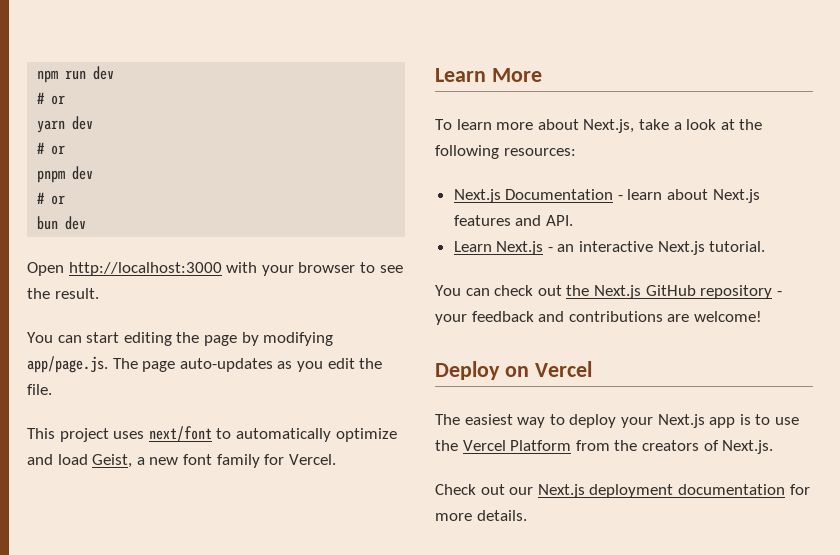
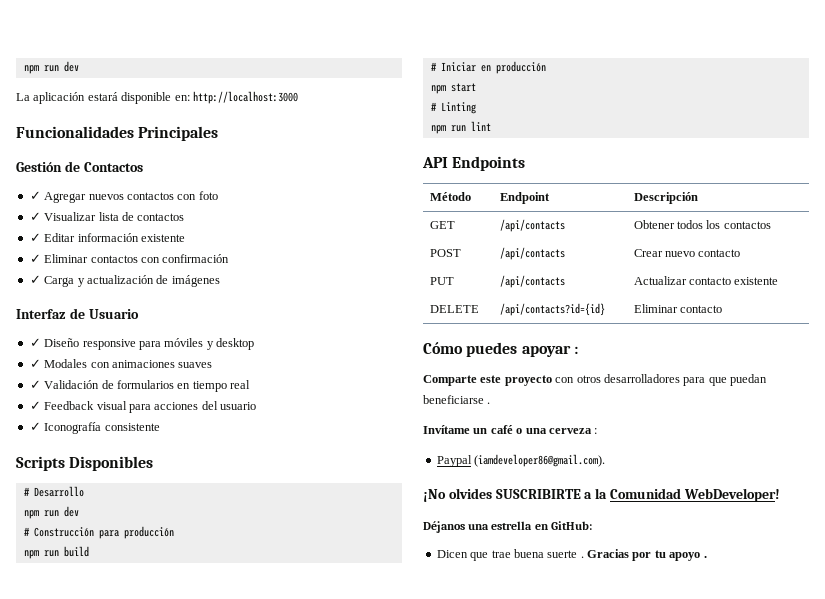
[37,66,115,83] [37,92,66,105] [37,116,94,133] [37,142,66,155] [37,166,94,183] [37,192,66,205] [37,216,87,230] [27,262,403,276] [27,288,99,299] [27,332,334,346] [27,356,383,373] [27,384,52,395] [27,426,397,442] [27,454,336,468] [435,68,542,82] [435,119,763,133] [435,145,576,159] [453,189,760,203] [453,215,573,226] [453,241,766,255] [435,285,782,299] [435,311,762,325] [435,361,592,380] [435,414,799,428] [435,440,774,454] [435,484,810,498] [435,510,527,521] npm run dev // # or // yarn dev // # or // pnpm dev // # or // bun dev // Open http://localhost:3000 with your browser to see the result. // You can start editing the page by modifying app/page.js. The page auto-updates as you edit the file. // This project uses next/font to automatically optimize and load Geist, a new font family for Vercel. // Learn More // To learn more about Next.js, take a look at the following resources: // Next.js Documentation - learn about Next.js features and API. // Learn Next.js - an interactive Next.js tutorial. // You can check out the Next.js GitHub repository - your feedback and contributions are welcome! // Deploy on Vercel // The easiest way to deploy your Next.js app is to use the Vercel Platform from the creators of Next.js. // Check out our Next.js deployment documentation for more details. -> [23,61,79,74] [16,91,298,104] [16,126,219,141] [16,161,143,172] [29,191,218,203] [29,212,185,221] [29,233,185,242] [29,254,230,263] [29,275,220,287] [16,308,139,319] [29,338,254,350] [29,359,213,368] [29,380,250,392] [29,401,256,413] [29,422,160,434] [16,456,154,471] [23,486,84,497] [23,506,79,519] [23,526,174,539] [23,546,89,559] [430,61,546,74] [430,83,476,94] [430,102,476,114] [430,121,491,134] [422,156,526,171] [429,192,471,201] [499,192,550,204] [633,192,698,204] [429,221,455,229] [499,219,565,232] [633,220,771,229] [429,249,461,257] [499,247,565,260] [633,249,741,257] [429,277,454,285] [499,275,565,288] [633,276,779,285] [429,305,479,313] [499,303,605,316] [633,304,723,313] [423,342,578,357] [423,374,767,386] [423,395,491,404] [423,425,598,434] [436,454,606,467] [423,488,780,502] [423,521,592,533] [436,549,707,561] npm run dev // La aplicación estará disponible en: http://localhost:3000 // Funcionalidades Principales // Gestión de Contactos // ✓ Agregar nuevos contactos con foto // ✓ Visualizar lista de contactos // ✓ Editar información existente // ✓ Eliminar contactos con confirmación // ✓ Carga y actualización de imágenes // Interfaz de Usuario // ✓ Diseño responsive para móviles y desktop // ✓ Modales con animaciones suaves // ✓ Validación de formularios en tiempo real // ✓ Feedback visual para acciones del usuario // ✓ Iconografía consistente // Scripts Disponibles // # Desarrollo // npm run dev // # Construcción para producción // npm run build // # Iniciar en producción // npm start // # Linting // npm run lint // API Endpoints // Método | Endpoint | Descripción // GET | /api/contacts | Obtener todos los contactos // POST | /api/contacts | Crear nuevo contacto // PUT | /api/contacts | Actualizar contacto existente // DELETE | /api/contacts?id={id} | Eliminar contacto // Cómo puedes apoyar : // Comparte este proyecto con otros desarrolladores para que puedan beneficiarse . // Invítame un café o una cerveza : // Paypal (iamdeveloper86@gmail.com). // ¡No olvides SUSCRIBIRTE a la Comunidad WebDeveloper! // Déjanos una estrella en GitHub: // Dicen que trae buena suerte . Gracias por tu apoyo .

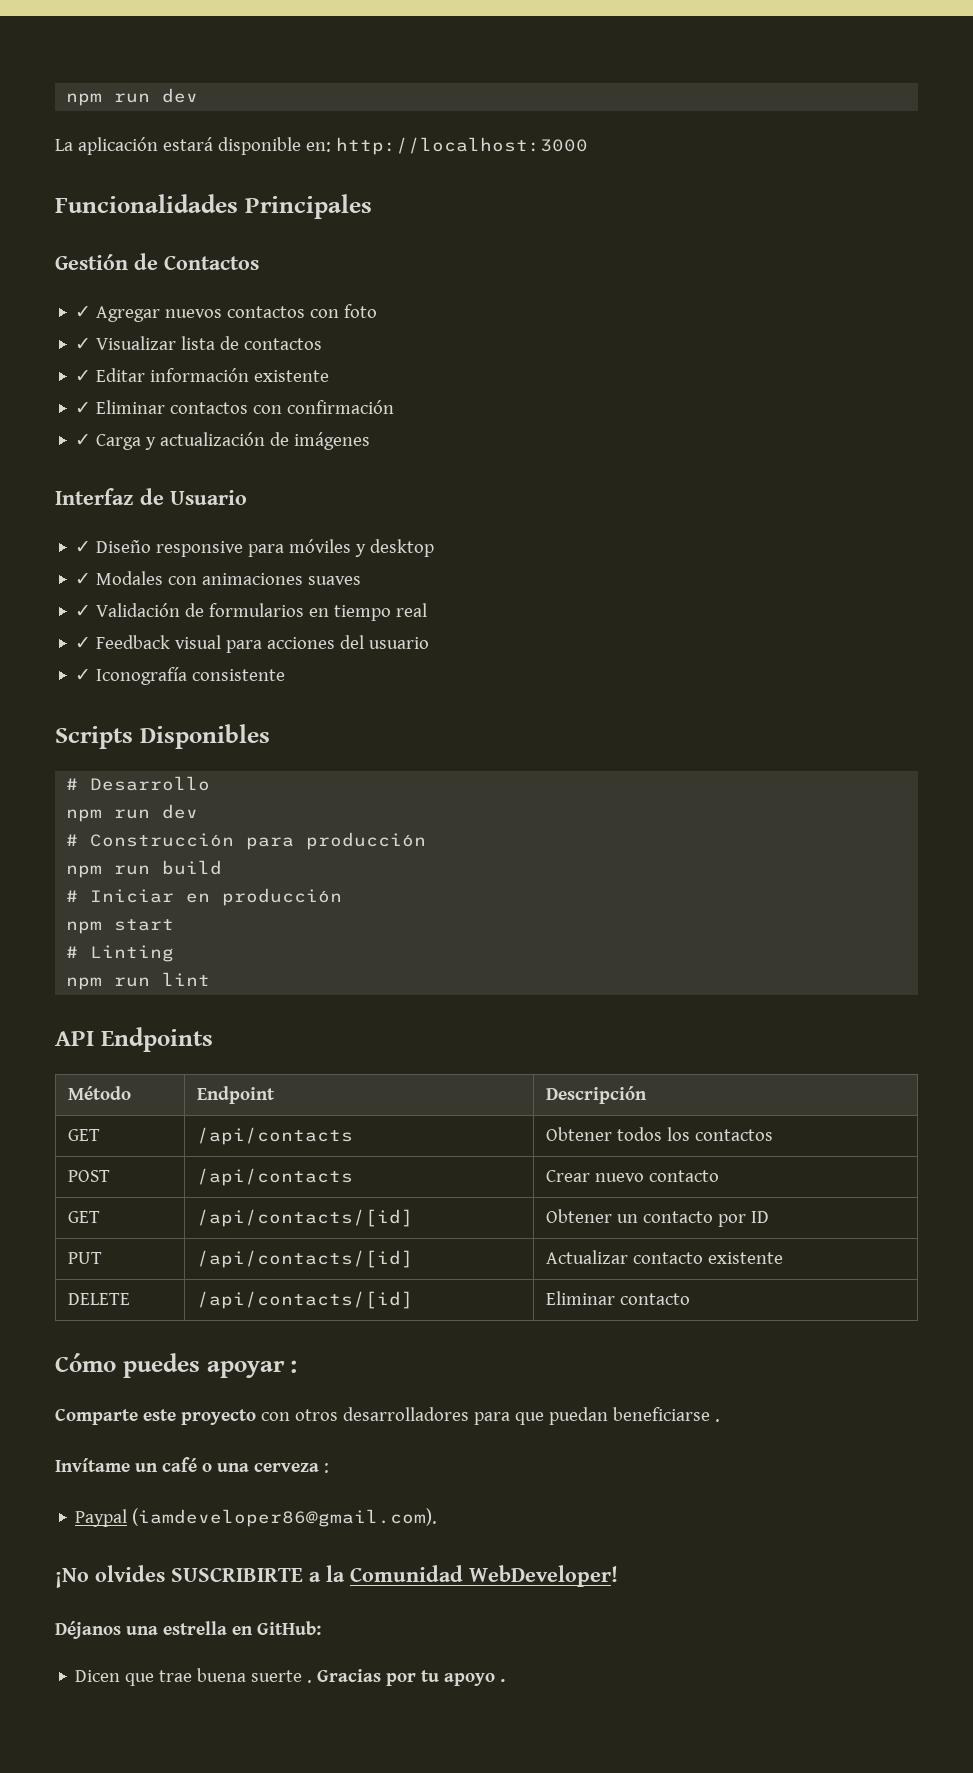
(741, 253) none -> [68,1211,101,1223] [197,1209,414,1227] [546,1209,770,1227] // GET | /api/contacts/[id] | Obtener un contacto por ID
[499,275,565,288] /api/contacts -> [197,1250,414,1268] /api/contacts/[id]
[499,303,605,316] /api/contacts?id={id} -> [197,1291,414,1309] /api/contacts/[id]

